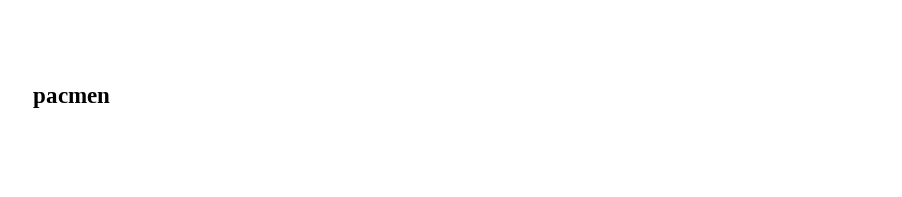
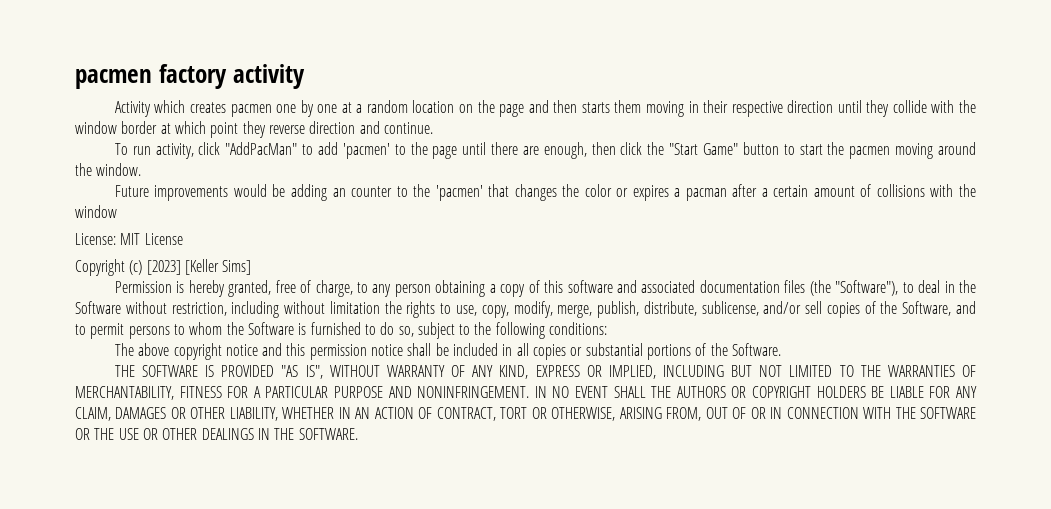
[33,92,110,108] pacmen -> [75,64,305,89] [114,100,977,117] [75,121,433,138] [114,142,977,159] [75,163,142,176] [114,184,976,201] [75,205,117,218] [75,233,183,245] [75,259,252,276] [114,280,977,297] [75,301,976,318] [75,322,608,339] [114,343,781,360] [114,365,976,379] [75,386,977,400] [75,407,976,421] [75,428,358,440] pacmen factory activity // Activity which creates pacmen one by one at a random location on the page and then starts them moving in their respective direction until they collide with the window border at which point they reverse direction and continue. // To run activity, click "AddPacMan" to add 'pacmen' to the page until there are enough, then click the "Start Game" button to start the pacmen moving around the window. // Future improvements would be adding an counter to the 'pacmen' that changes the color or expires a pacman after a certain amount of collisions with the window // License: MIT License // Copyright (c) [2023] [Keller Sims] // Permission is hereby granted, free of charge, to any person obtaining a copy of this software and associated documentation files (the "Software"), to deal in the Software without restriction, including without limitation the rights to use, copy, modify, merge, publish, distribute, sublicense, and/or sell copies of the Software, and to permit persons to whom the Software is furnished to do so, subject to the following conditions: // The above copyright notice and this permission notice shall be included in all copies or substantial portions of the Software. // THE SOFTWARE IS PROVIDED "AS IS", WITHOUT WARRANTY OF ANY KIND, EXPRESS OR IMPLIED, INCLUDING BUT NOT LIMITED TO THE WARRANTIES OF MERCHANTABILITY, FITNESS FOR A PARTICULAR PURPOSE AND NONINFRINGEMENT. IN NO EVENT SHALL THE AUTHORS OR COPYRIGHT HOLDERS BE LIABLE FOR ANY CLAIM, DAMAGES OR OTHER LIABILITY, WHETHER IN AN ACTION OF CONTRACT, TORT OR OTHERWISE, ARISING FROM, OUT OF OR IN CONNECTION WITH THE SOFTWARE OR THE USE OR OTHER DEALINGS IN THE SOFTWARE.

